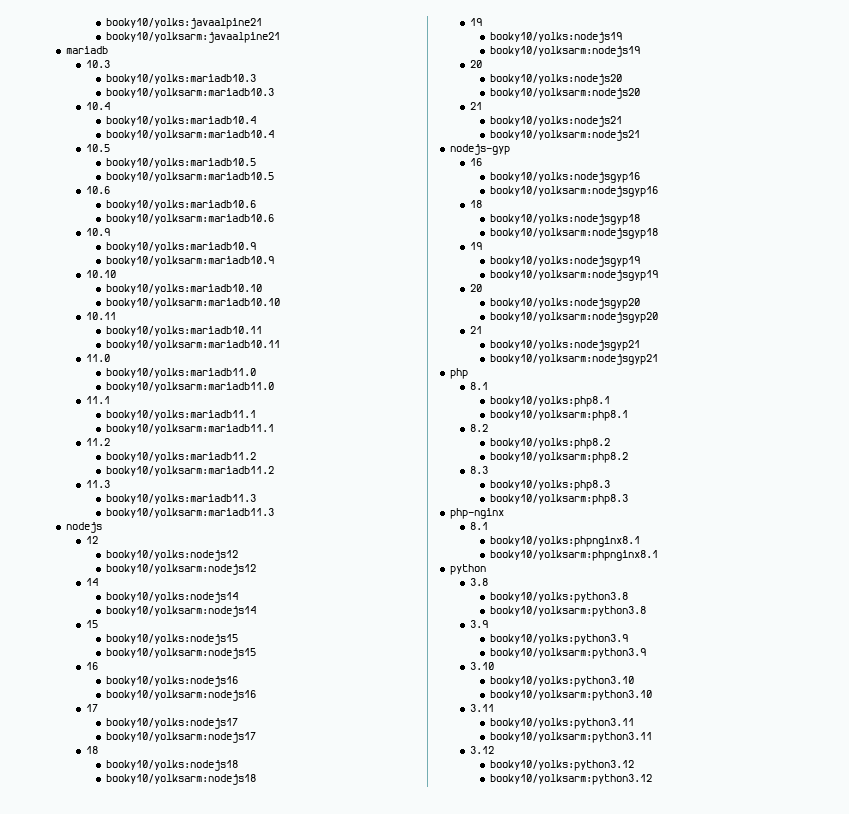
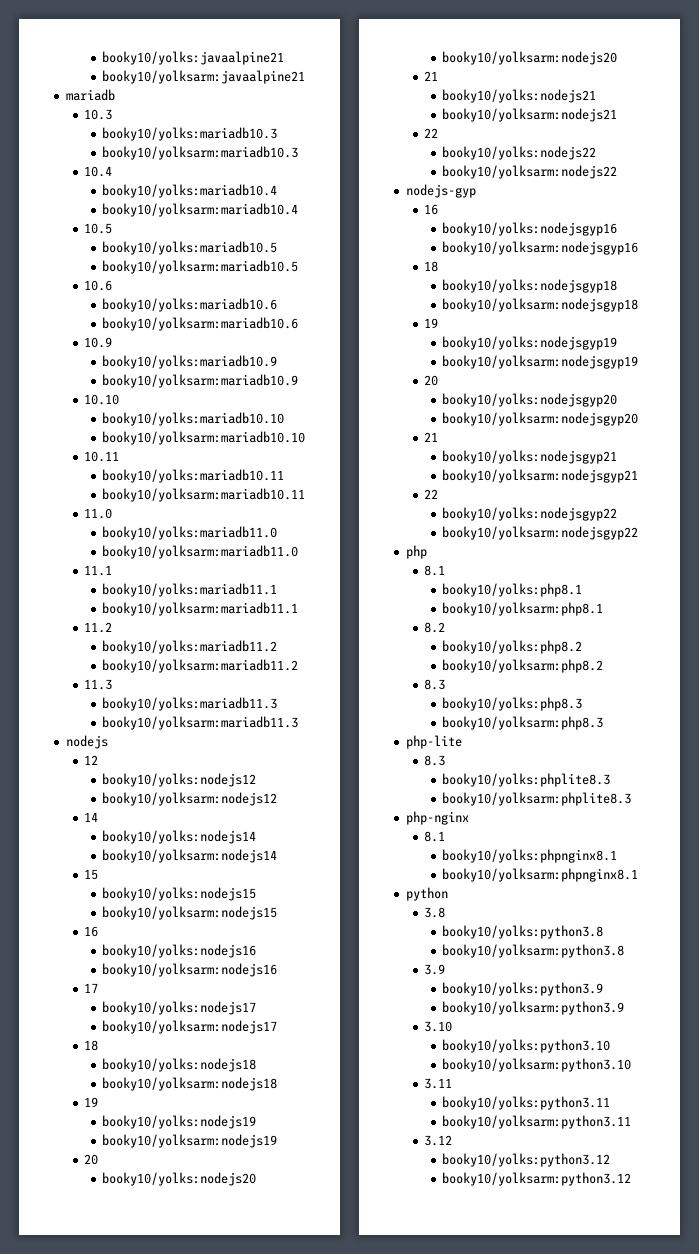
(640, 135) none -> [423,128,438,138] [441,146,596,160] [441,165,617,179] // 22 // booky10/yolks:nodejs22 // booky10/yolksarm:nodejs22
(658, 359) none -> [423,489,438,499] [441,507,617,521] [441,526,638,540] // 22 // booky10/yolks:nodejsgyp22 // booky10/yolksarm:nodejsgyp22
(628, 499) none -> [405,735,462,749] [423,755,445,766] [441,773,610,787] [441,792,631,806] // php-lite // 8.3 // booky10/yolks:phplite8.3 // booky10/yolksarm:phplite8.3

